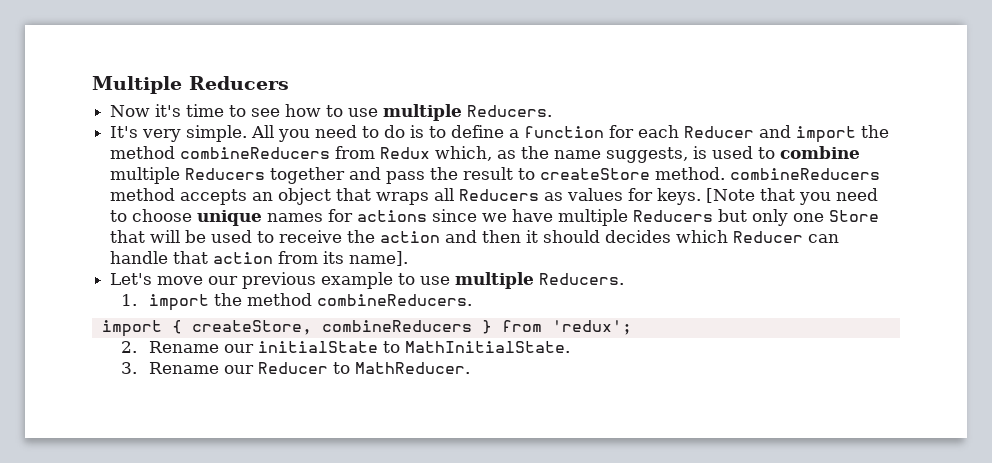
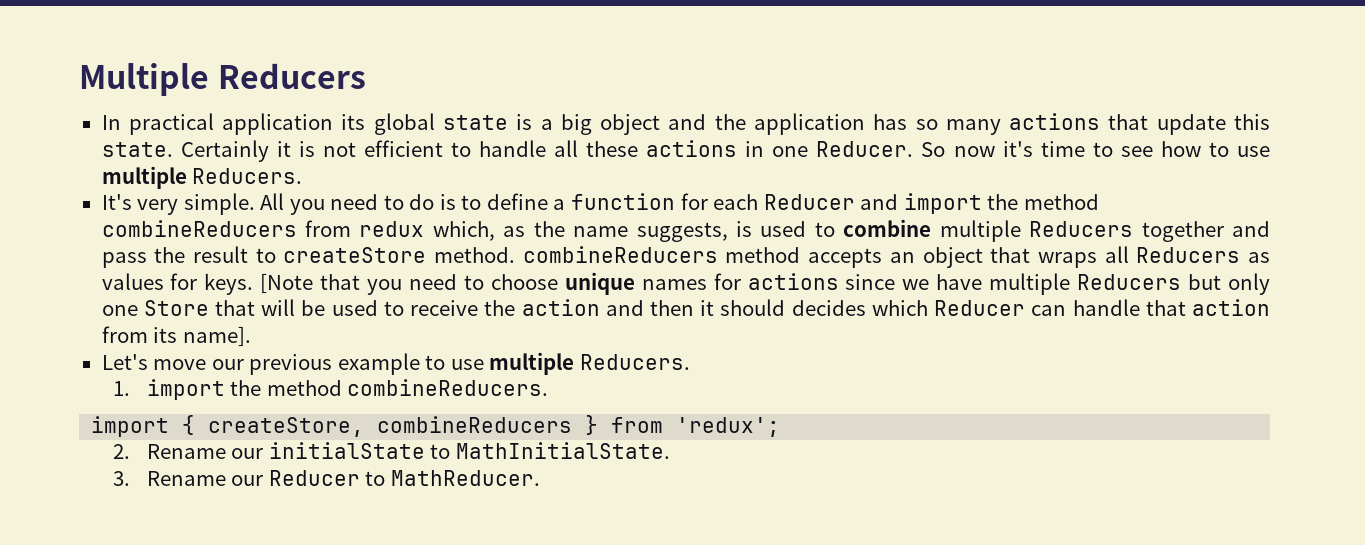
[110,105,151,117] Now -> [101,113,1271,135] [101,140,995,162] In practical application its global state is a big object and the application has so many actions that update this state. Certainly it is not efficient to handle all these actions in one Reducer. So now
[380,147,431,159] Redux -> [359,221,425,237] redux

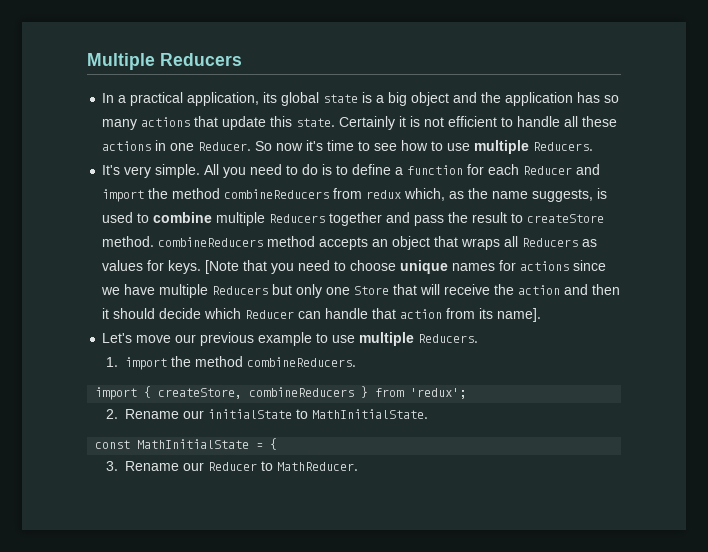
[128,113,334,135] practical application -> [118,92,260,106] a practical application,
[301,300,404,316] be used to -> (441, 289) none
[791,300,866,316] decides -> [159,308,202,319] decide
(670, 450) none -> [95,438,278,450] // const MathInitialState = {

